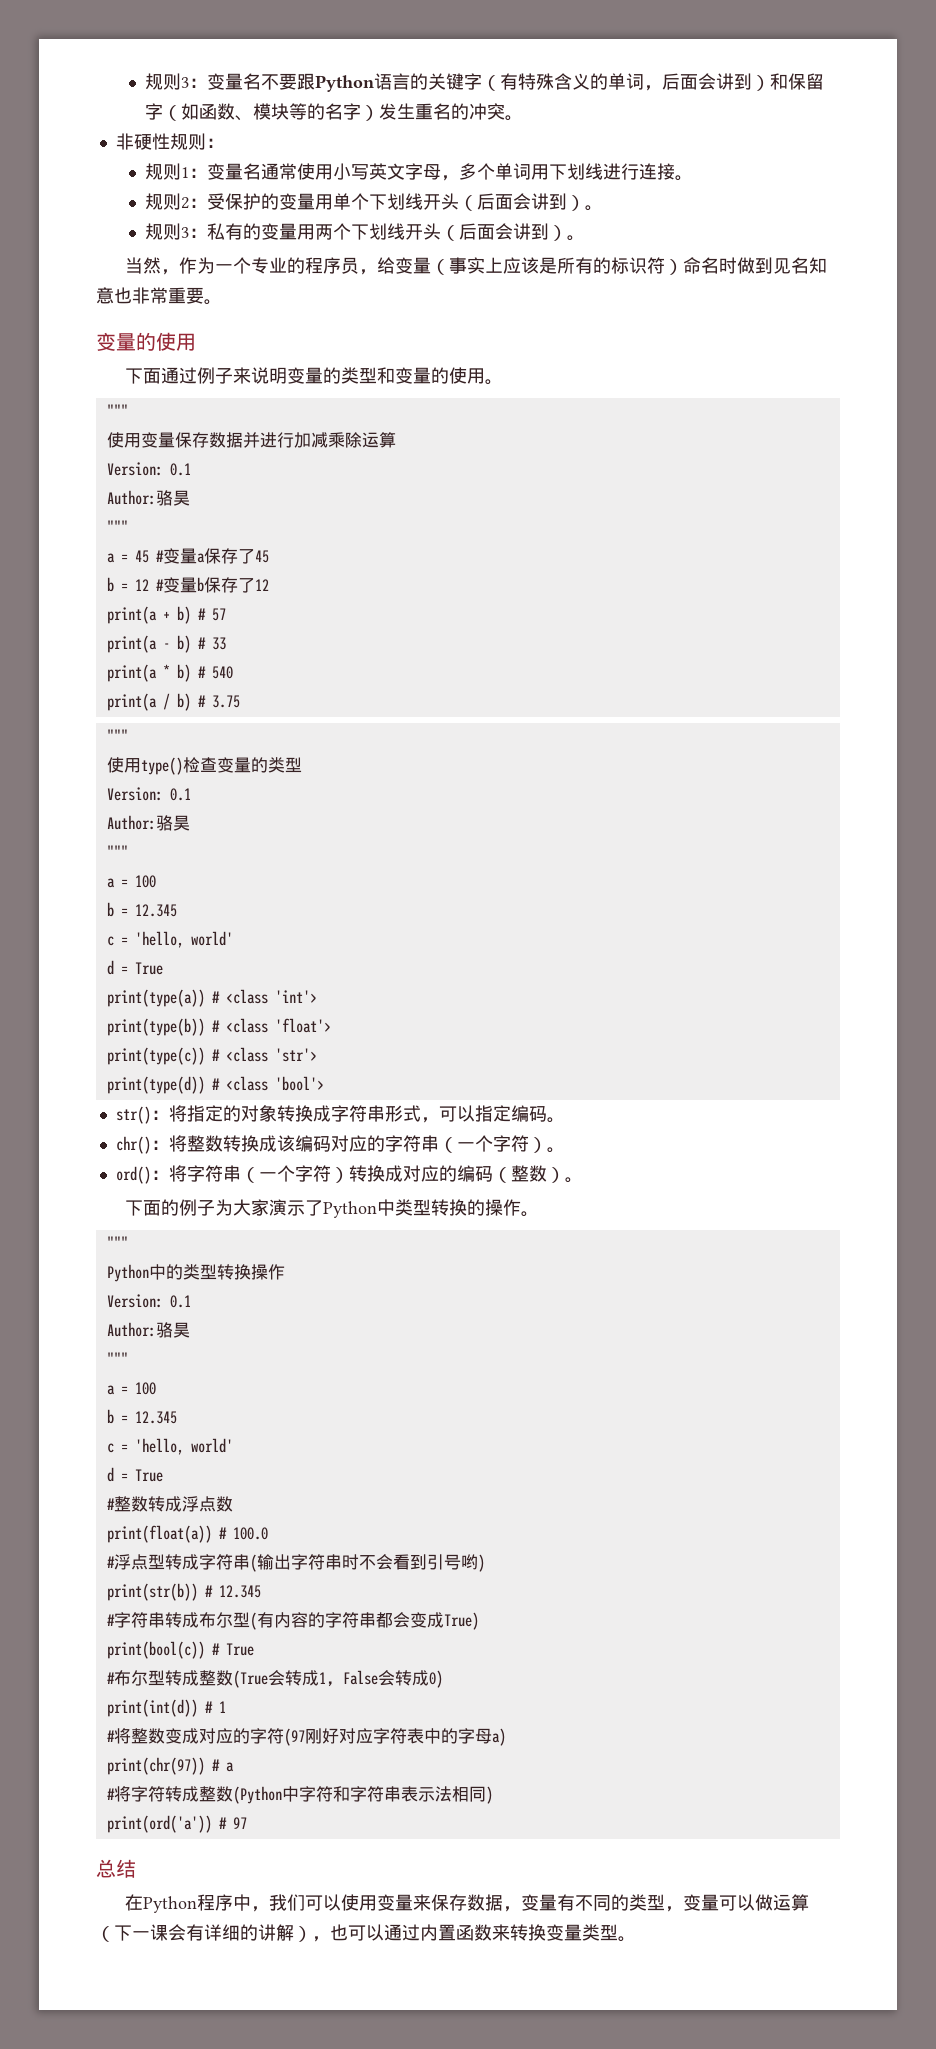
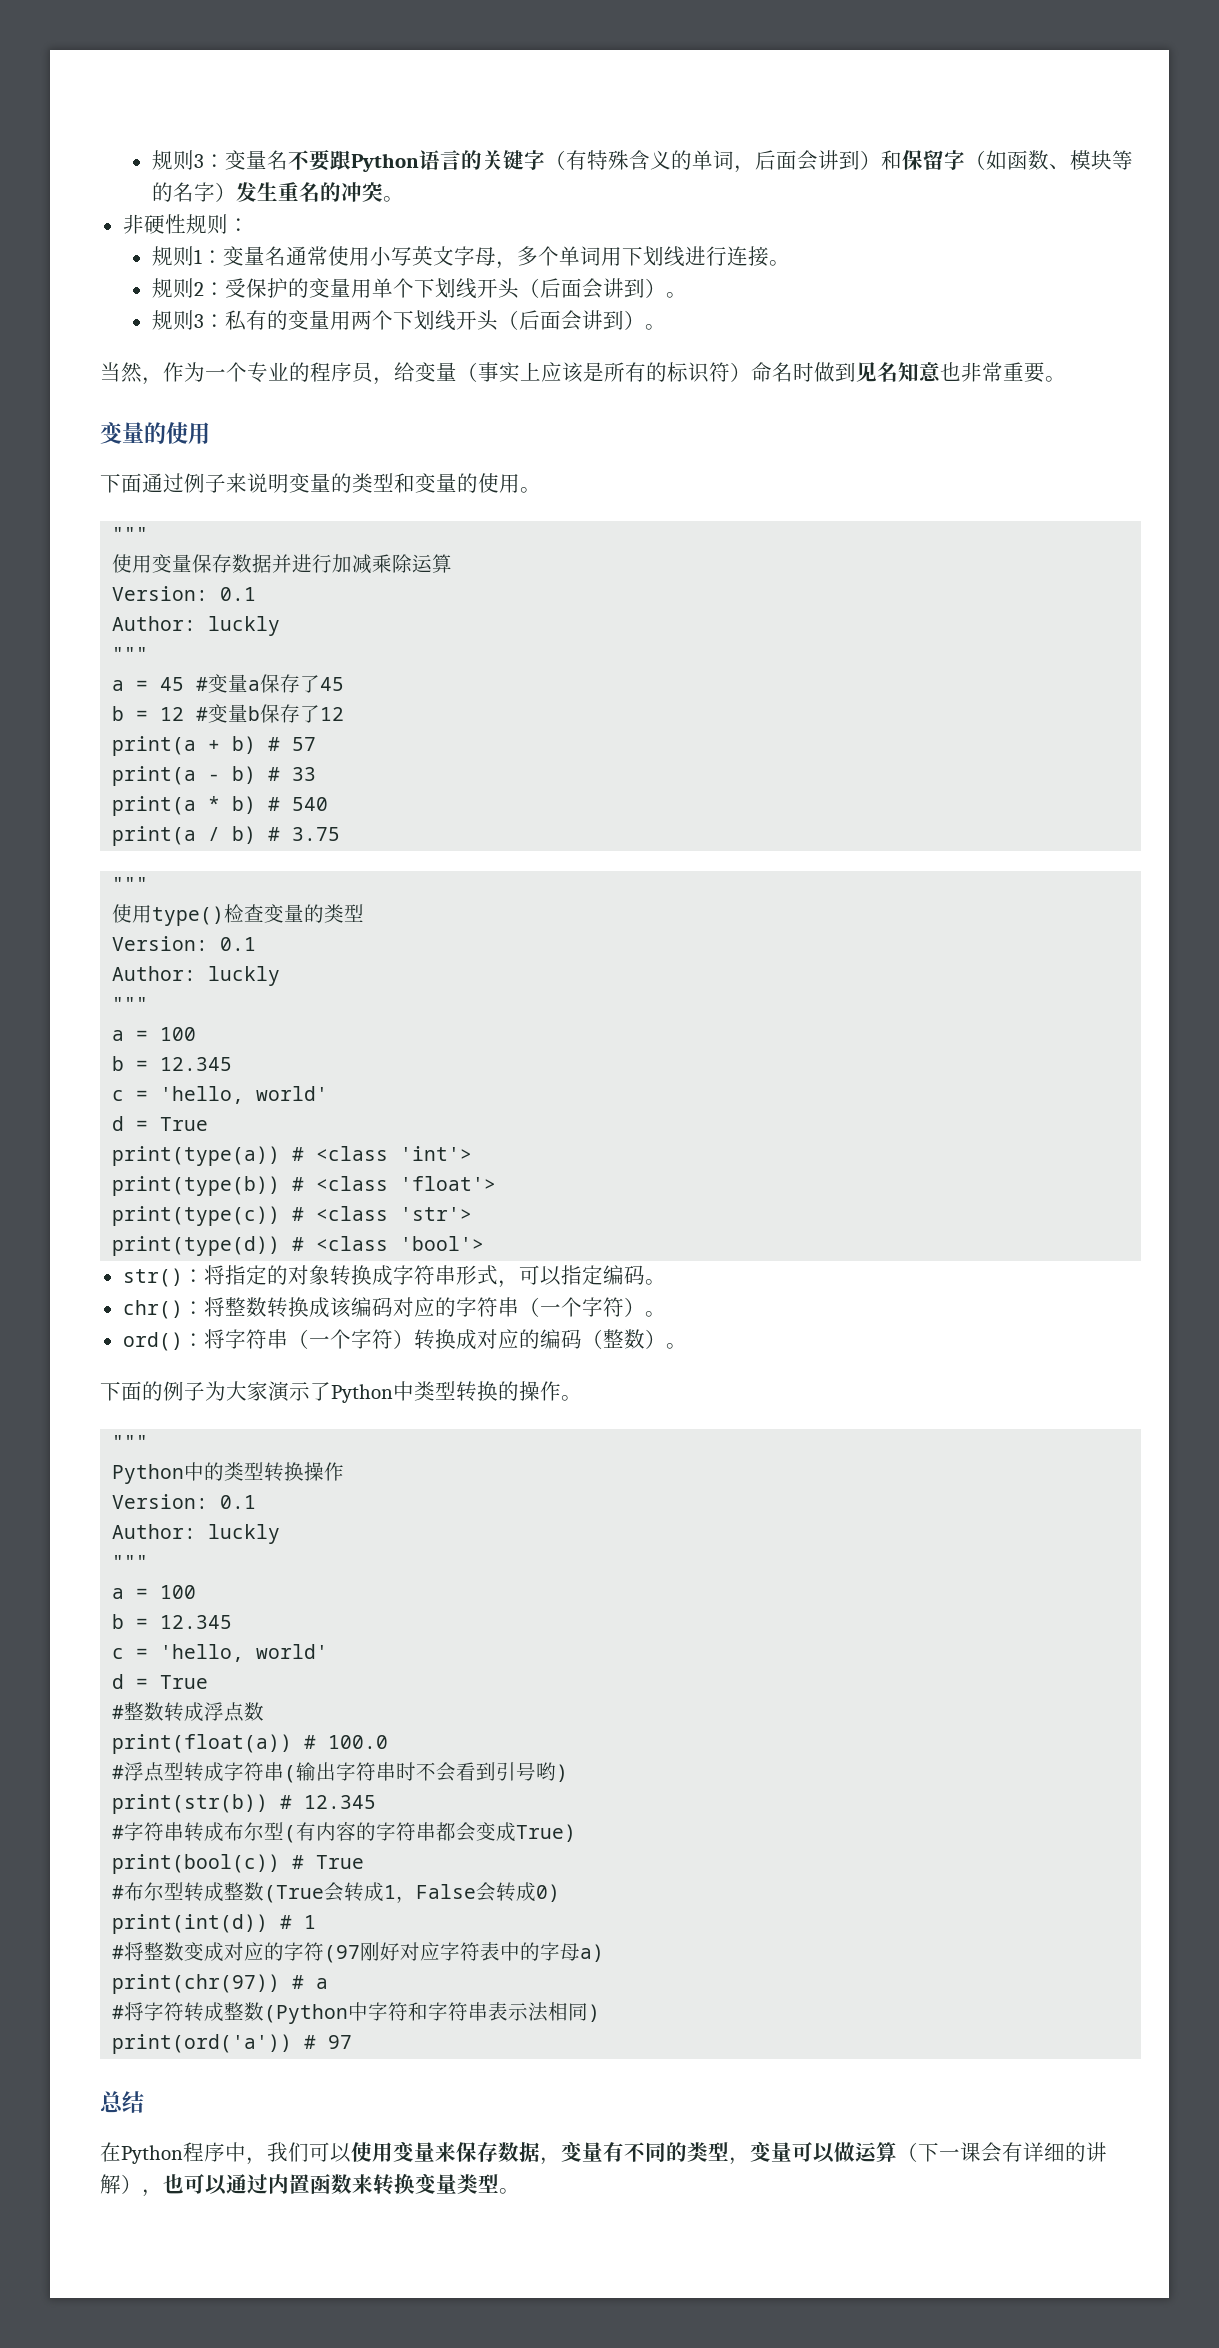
[155,490,190,506] 骆昊 -> [208,616,281,636] luckly
[155,815,190,831] 骆昊 -> [208,966,281,986] luckly
[155,1322,190,1338] 骆昊 -> [208,1524,281,1544] luckly

